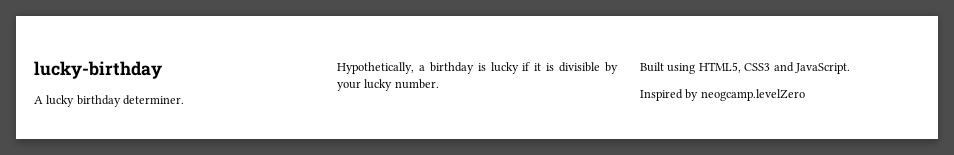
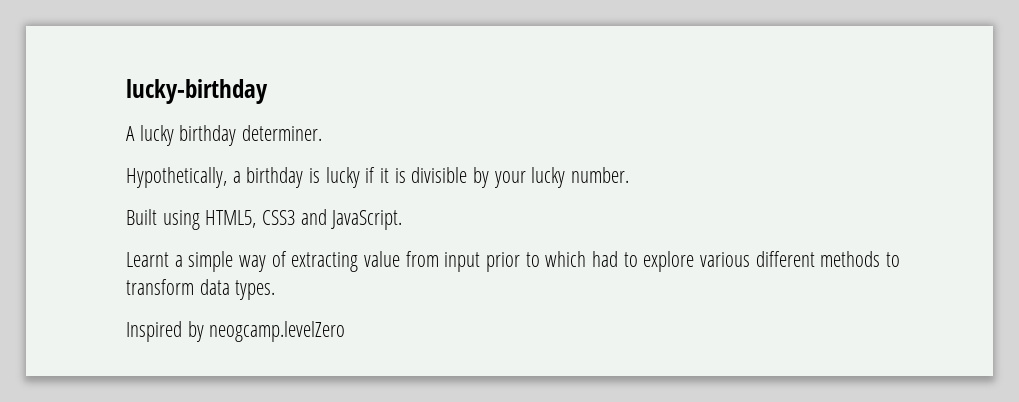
(850, 68) none -> [126,251,901,272] [126,279,276,300] // Learnt a simple way of extracting value from input prior to which had to explore various different methods to transform data types.

